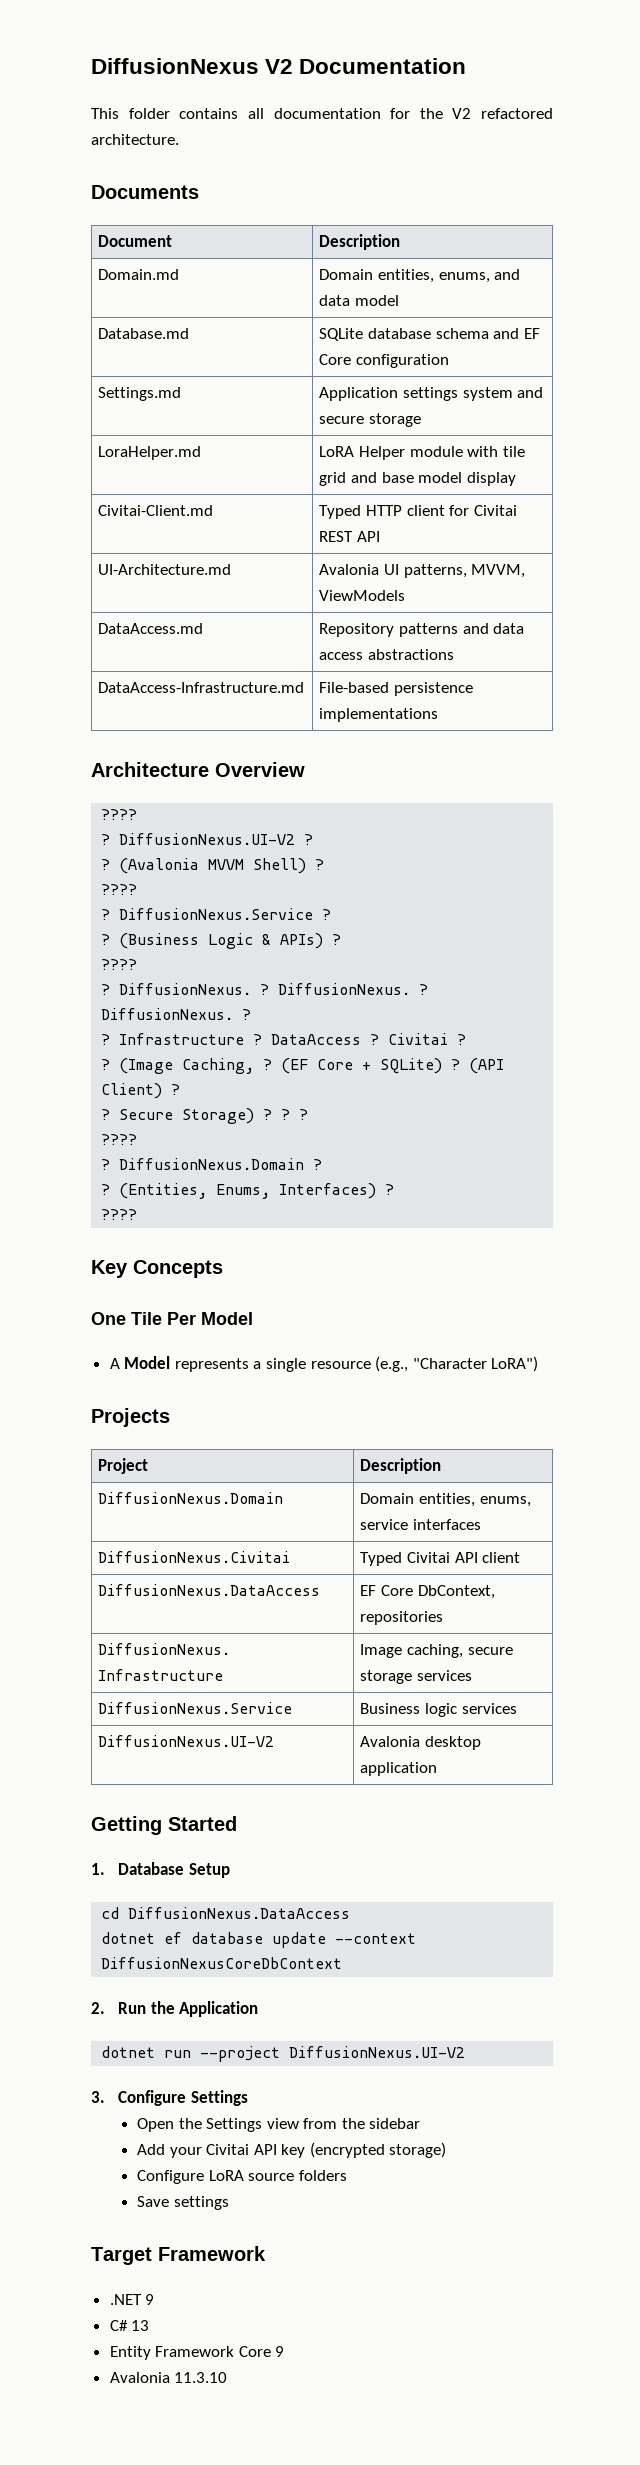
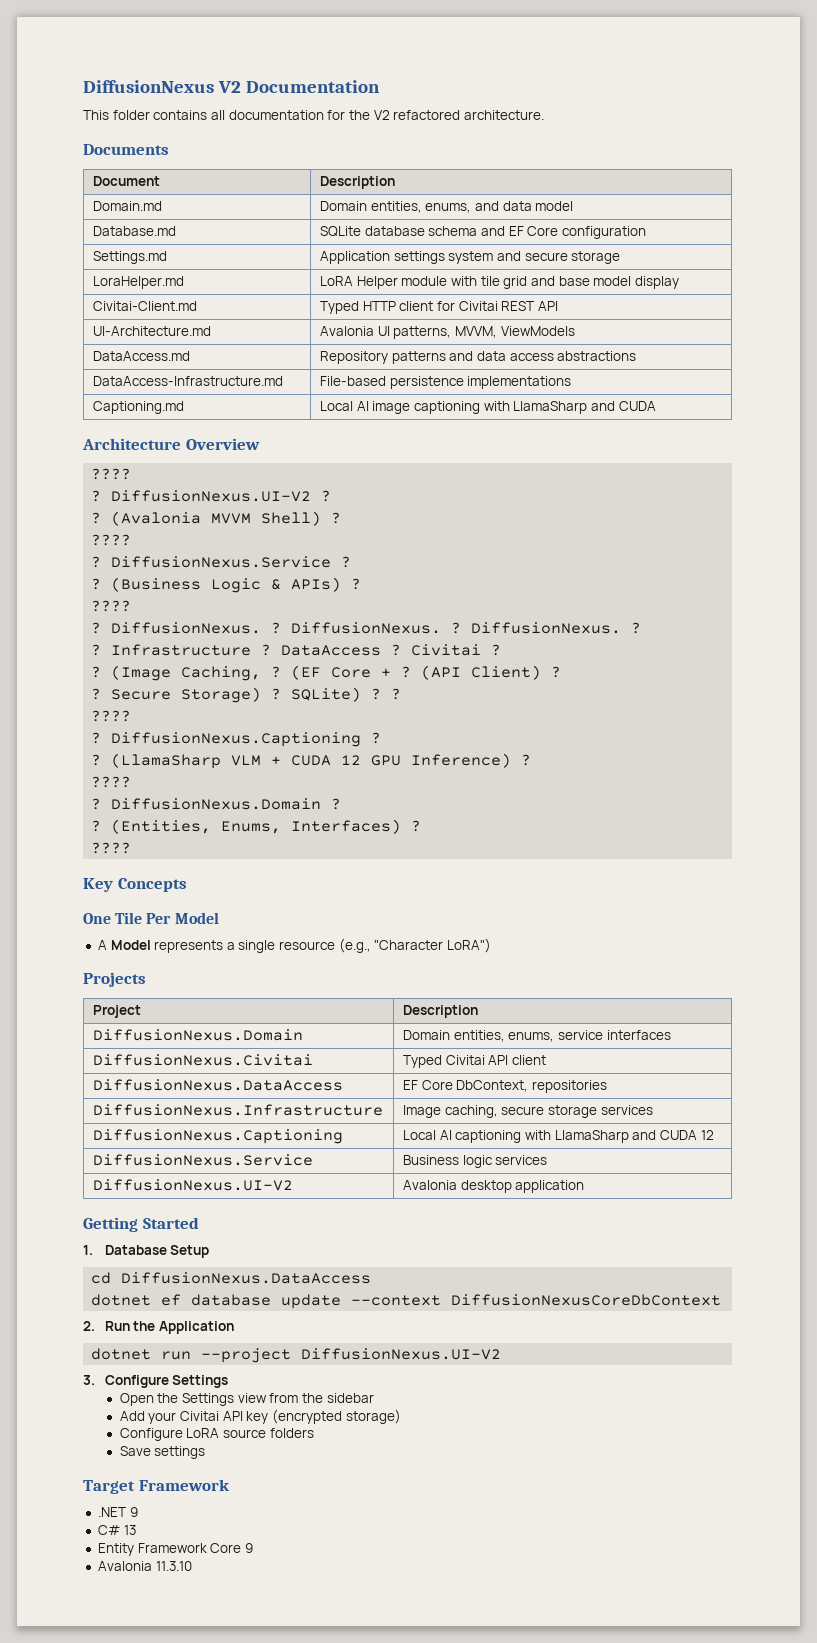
(439, 715) none -> [93,401,185,414] [320,401,656,414] // Captioning.md | Local AI image captioning with LlamaSharp and CUDA
[380,1058,443,1074] SQLite) -> (392, 672) none
(273, 1114) none -> [291,687,362,702] SQLite)
(138, 1139) none -> [91,732,382,747] [91,753,532,769] [91,776,132,788] // ? DiffusionNexus.Captioning ? // ? (LlamaSharp VLM + CUDA 12 GPU Inference) ? // ????
(473, 1675) none -> [93,1129,344,1144] [403,1130,714,1143] // DiffusionNexus.Captioning | Local AI captioning with LlamaSharp and CUDA 12

